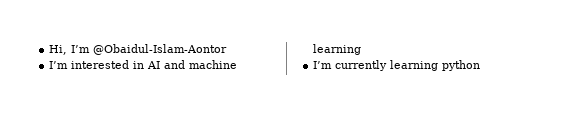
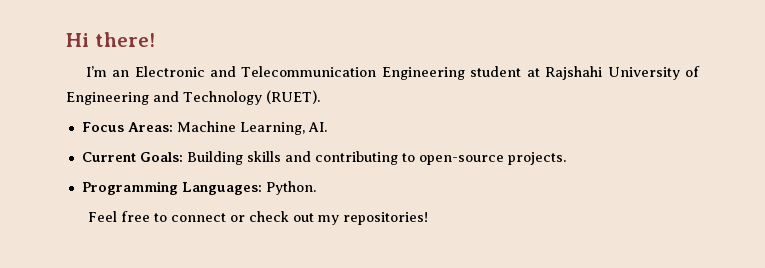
[49,44,228,55] [49,60,238,69] [313,44,362,55] [313,60,481,71] Hi, I’m @Obaidul-Islam-Aontor // I’m interested in AI and machine learning // I’m currently learning python -> [66,32,155,47] [85,66,700,80] [66,90,320,105] [81,121,327,135] [81,151,566,165] [81,181,316,195] [87,211,428,225] Hi there! // I’m an Electronic and Telecommunication Engineering student at Rajshahi University of Engineering and Technology (RUET). // Focus Areas: Machine Learning, AI. // Current Goals: Building skills and contributing to open-source projects. // Programming Languages: Python. // Feel free to connect or check out my repositories!

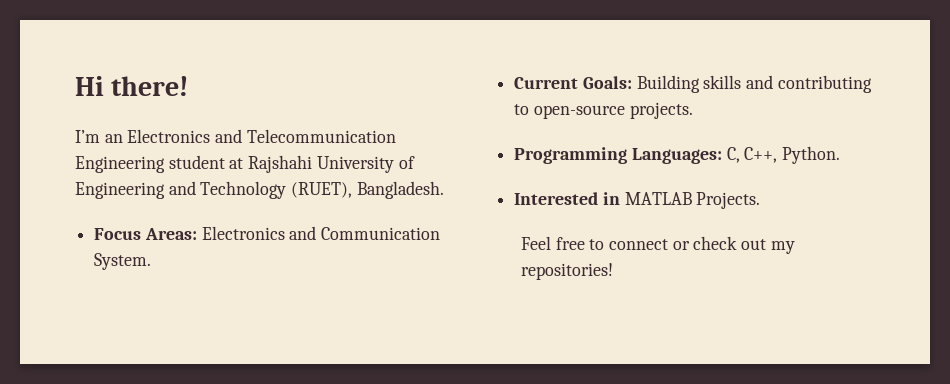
[134,66,205,77] Electronic -> [127,129,211,143] Electronics
[265,90,320,104] (RUET). -> [291,181,444,199] (RUET), Bangladesh.
[176,121,327,135] Machine Learning, AI. -> [201,226,441,240] [94,253,152,270] Electronics and Communication System.
(262, 188) none -> [726,147,778,163] C, C++,
(316, 188) none -> [514,192,761,209] // Interested in MATLAB Projects.

